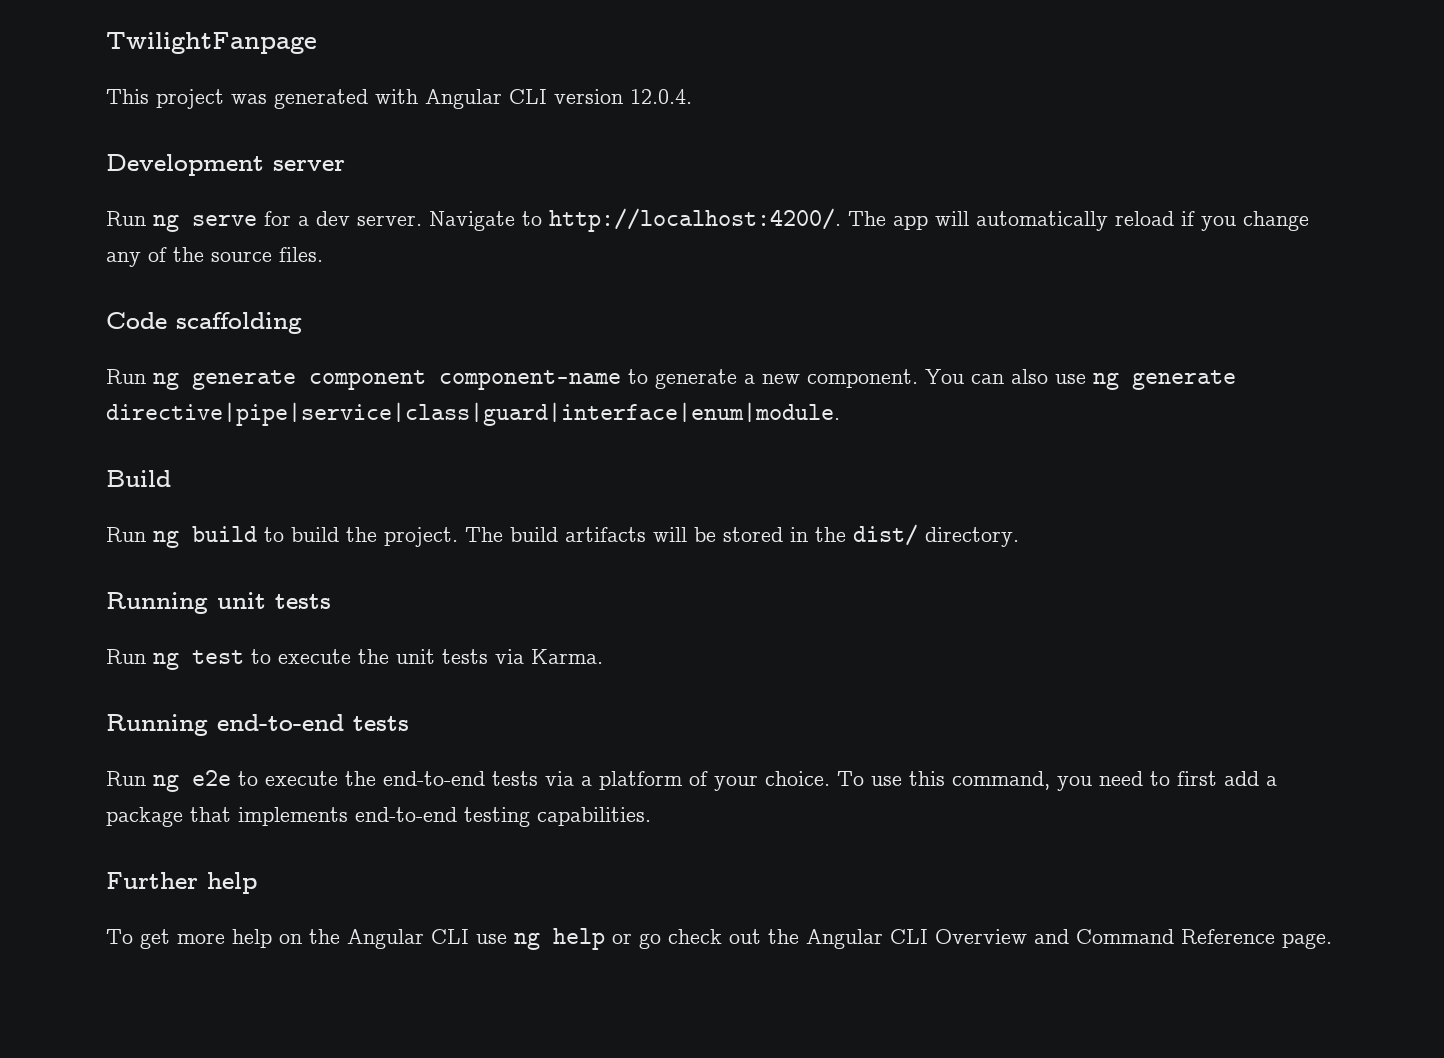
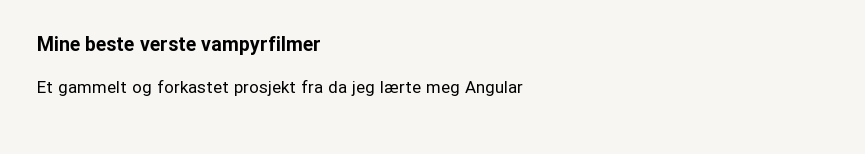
[106,32,317,54] [106,89,692,109] [106,154,345,176] [106,208,1309,232] [106,247,323,267] [106,312,302,334] [106,369,1236,390] [106,402,840,426] [106,470,171,487] [106,524,1019,548] [106,592,331,614] [106,649,603,670] [106,714,409,736] [106,770,1277,792] [106,807,651,827] [106,872,257,894] [106,928,1332,950] TwilightFanpage // This project was generated with Angular CLI version 12.0.4. // Development server // Run ng serve for a dev server. Navigate to http://localhost:4200/. The app will automatically reload if you change any of the source files. // Code scaffolding // Run ng generate component component-name to generate a new component. You can also use ng generate directive|pipe|service|class|guard|interface|enum|module. // Build // Run ng build to build the project. The build artifacts will be stored in the dist/ directory. // Running unit tests // Run ng test to execute the unit tests via Karma. // Running end-to-end tests // Run ng e2e to execute the end-to-end tests via a platform of your choice. To use this command, you need to first add a package that implements end-to-end testing capabilities. // Further help // To get more help on the Angular CLI use ng help or go check out the Angular CLI Overview and Command Reference page. -> [37,36,321,55] [37,79,523,96] Mine beste verste vampyrfilmer // Et gammelt og forkastet prosjekt fra da jeg lærte meg Angular

